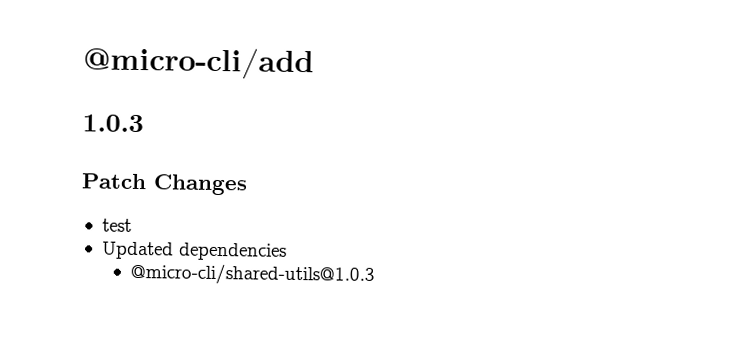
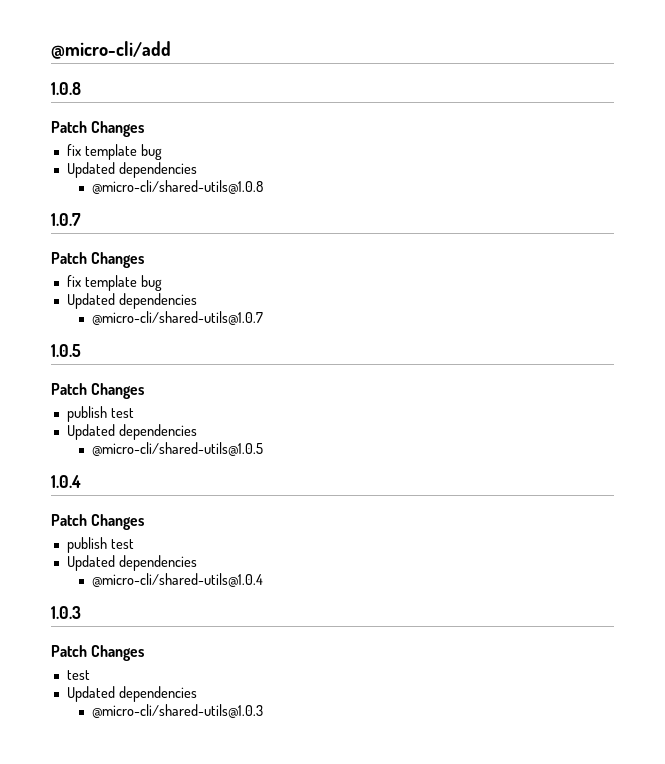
(314, 63) none -> [51,82,81,95] [51,121,145,137] [66,144,162,160] [66,162,197,178] [91,180,263,194] [51,213,81,226] [51,252,145,268] [66,275,162,291] [66,293,197,309] [91,311,263,325] [51,344,81,357] [51,383,145,399] [66,406,134,422] [66,424,197,440] [91,442,263,456] [51,475,81,488] [51,514,145,530] [66,537,134,553] [66,555,197,571] [91,573,263,587] // 1.0.8 // Patch Changes // fix template bug // Updated dependencies // @micro-cli/shared-utils@1.0.8 // 1.0.7 // Patch Changes // fix template bug // Updated dependencies // @micro-cli/shared-utils@1.0.7 // 1.0.5 // Patch Changes // publish test // Updated dependencies // @micro-cli/shared-utils@1.0.5 // 1.0.4 // Patch Changes // publish test // Updated dependencies // @micro-cli/shared-utils@1.0.4

